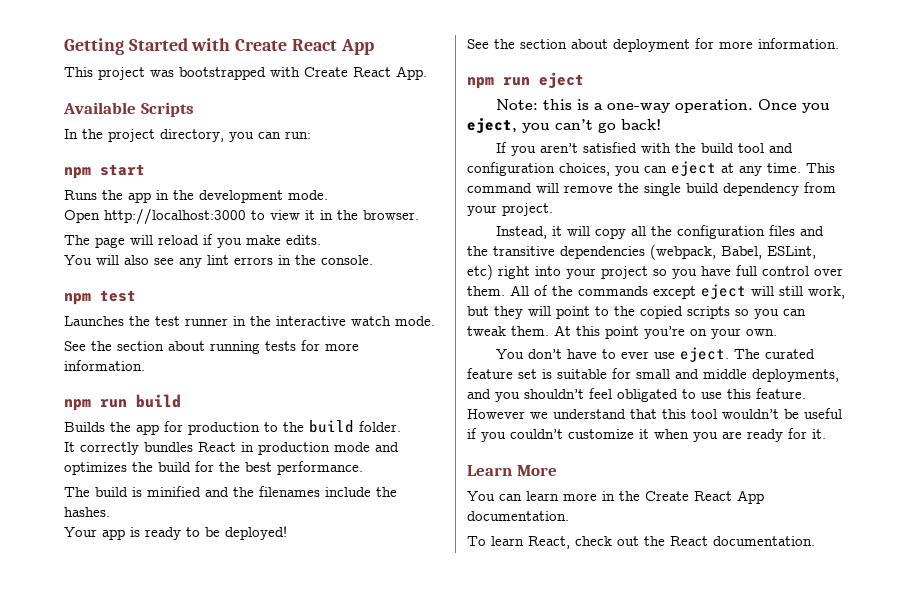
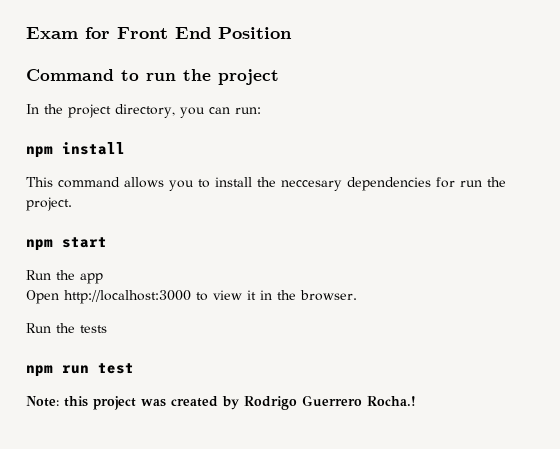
[64,38,374,55] [64,66,427,80] [63,102,194,117] Getting Started with Create React App // This project was bootstrapped with Create React App. // Available Scripts -> [26,27,292,39] [26,69,279,85] Exam for Front End Position // Command to run the project
(311, 135) none -> [26,142,125,158] [26,177,506,191] [26,197,72,211] // npm install // This command allows you to install the neccesary dependencies for run the project.
[64,190,328,203] Runs the app in the development mode. -> [26,270,103,284] Run the app
[64,234,321,248] [64,255,373,268] [64,290,136,305] [64,316,435,326] [64,340,359,354] [64,360,145,371] [64,394,181,411] [64,420,401,435] [64,442,399,455] [64,461,363,475] [64,486,397,497] [64,507,110,517] [64,526,287,540] [467,38,839,52] [467,72,584,89] [495,99,830,113] [467,118,661,133] [495,142,793,156] [467,161,835,176] [467,182,836,196] [467,203,553,216] [495,225,824,239] [467,244,816,260] [467,264,843,280] [467,284,845,299] [467,306,806,319] [467,325,777,339] [495,347,815,362] [467,368,839,382] [467,388,806,402] [467,408,842,419] [467,428,826,442] [467,465,557,476] [467,490,764,504] [467,511,569,521] [467,536,815,549] The page will reload if you make edits. // You will also see any lint errors in the console. // npm test // Launches the test runner in the interactive watch mode. // See the section about running tests for more information. // npm run build // Builds the app for production to the build folder. // It correctly bundles React in production mode and optimizes the build for the best performance. // The build is minified and the filenames include the hashes. // Your app is ready to be deployed! // See the section about deployment for more information. // npm run eject // Note: this is a one-way operation. Once you eject, you can’t go back! // If you aren’t satisfied with the build tool and configuration choices, you can eject at any time. This command will remove the single build dependency from your project. // Instead, it will copy all the configuration files and the transitive dependencies (webpack, Babel, ESLint, etc) right into your project so you have full control over them. All of the commands except eject will still work, but they will point to the copied scripts so you can tweak them. At this point you’re on your own. // You don’t have to ever use eject. The curated feature set is suitable for small and middle deployments, and you shouldn’t feel obligated to use this feature. However we understand that this tool wouldn’t be useful if you couldn’t customize it when you are ready for it. // Learn More // You can learn more in the Create React App documentation. // To learn React, check out the React documentation. -> [26,323,107,333] [26,363,134,377] [26,395,416,410] Run the tests // npm run test // Note: this project was created by Rodrigo Guerrero Rocha.!

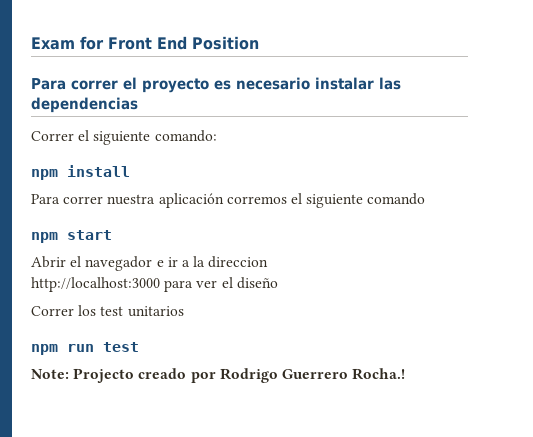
[26,69,279,85] [26,104,261,118] [26,142,125,158] [26,177,506,191] [26,197,72,211] [26,237,107,251] [26,270,103,284] [26,290,357,304] [26,323,107,333] Command to run the project // In the project directory, you can run: // npm install // This command allows you to install the neccesary dependencies for run the project. // npm start // Run the app // Open http://localhost:3000 to view it in the browser. // Run the tests -> [31,77,401,93] [31,97,138,113] [31,130,217,145] [31,165,130,180] [31,193,426,208] [31,230,112,243] [31,256,269,271] [31,277,278,292] [31,305,184,317] Para correr el proyecto es necesario instalar las dependencias // Correr el siguiente comando: // npm install // Para correr nuestra aplicación corremos el siguiente comando // npm start // Abrir el navegador e ir a la direccion // http://localhost:3000 para ver el diseño // Correr los test unitarios
[64,396,239,410] this project was created by -> [73,368,216,383] Projecto creado por

